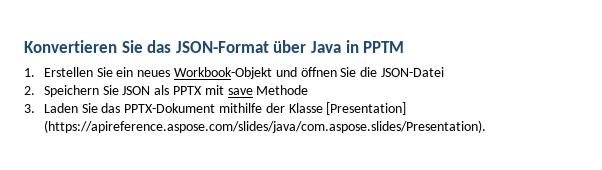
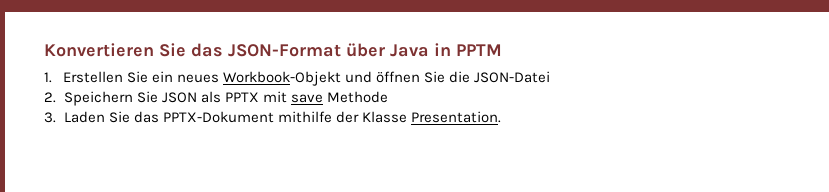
[326,102,407,115] [43,120,486,133] [Presentation] (https://apireference.aspose.com/slides/java/com.aspose.slides/Presentation). -> [410,111,501,123] Presentation.

